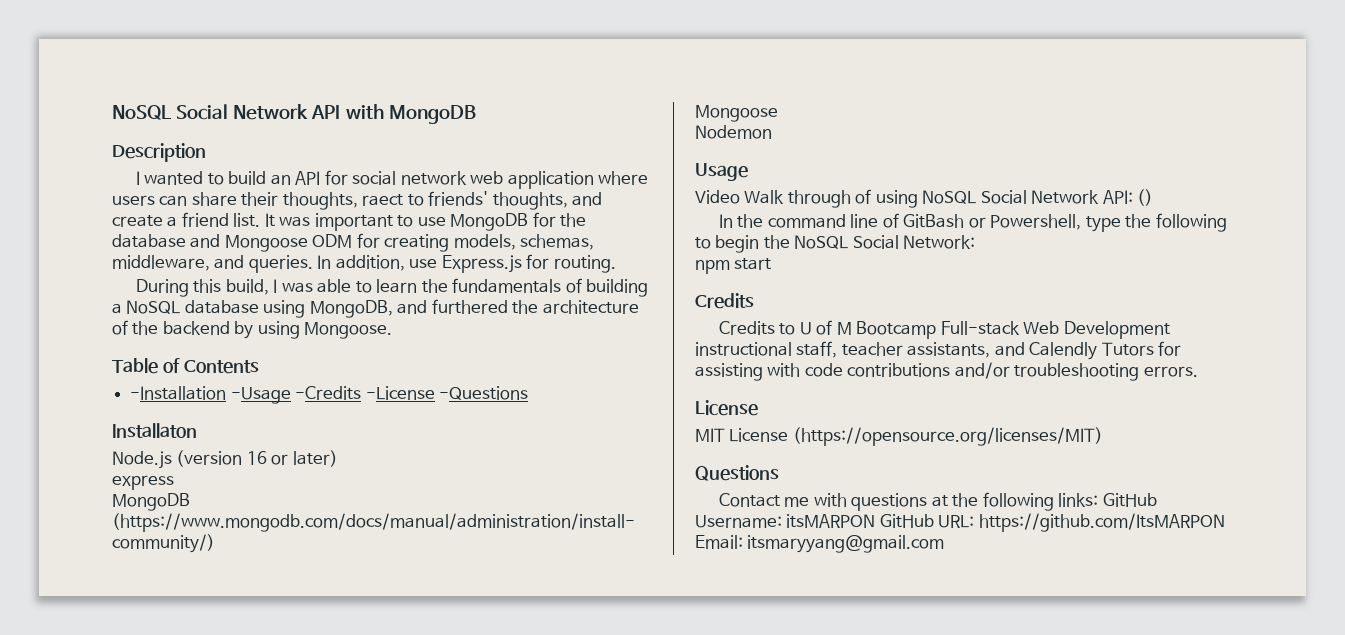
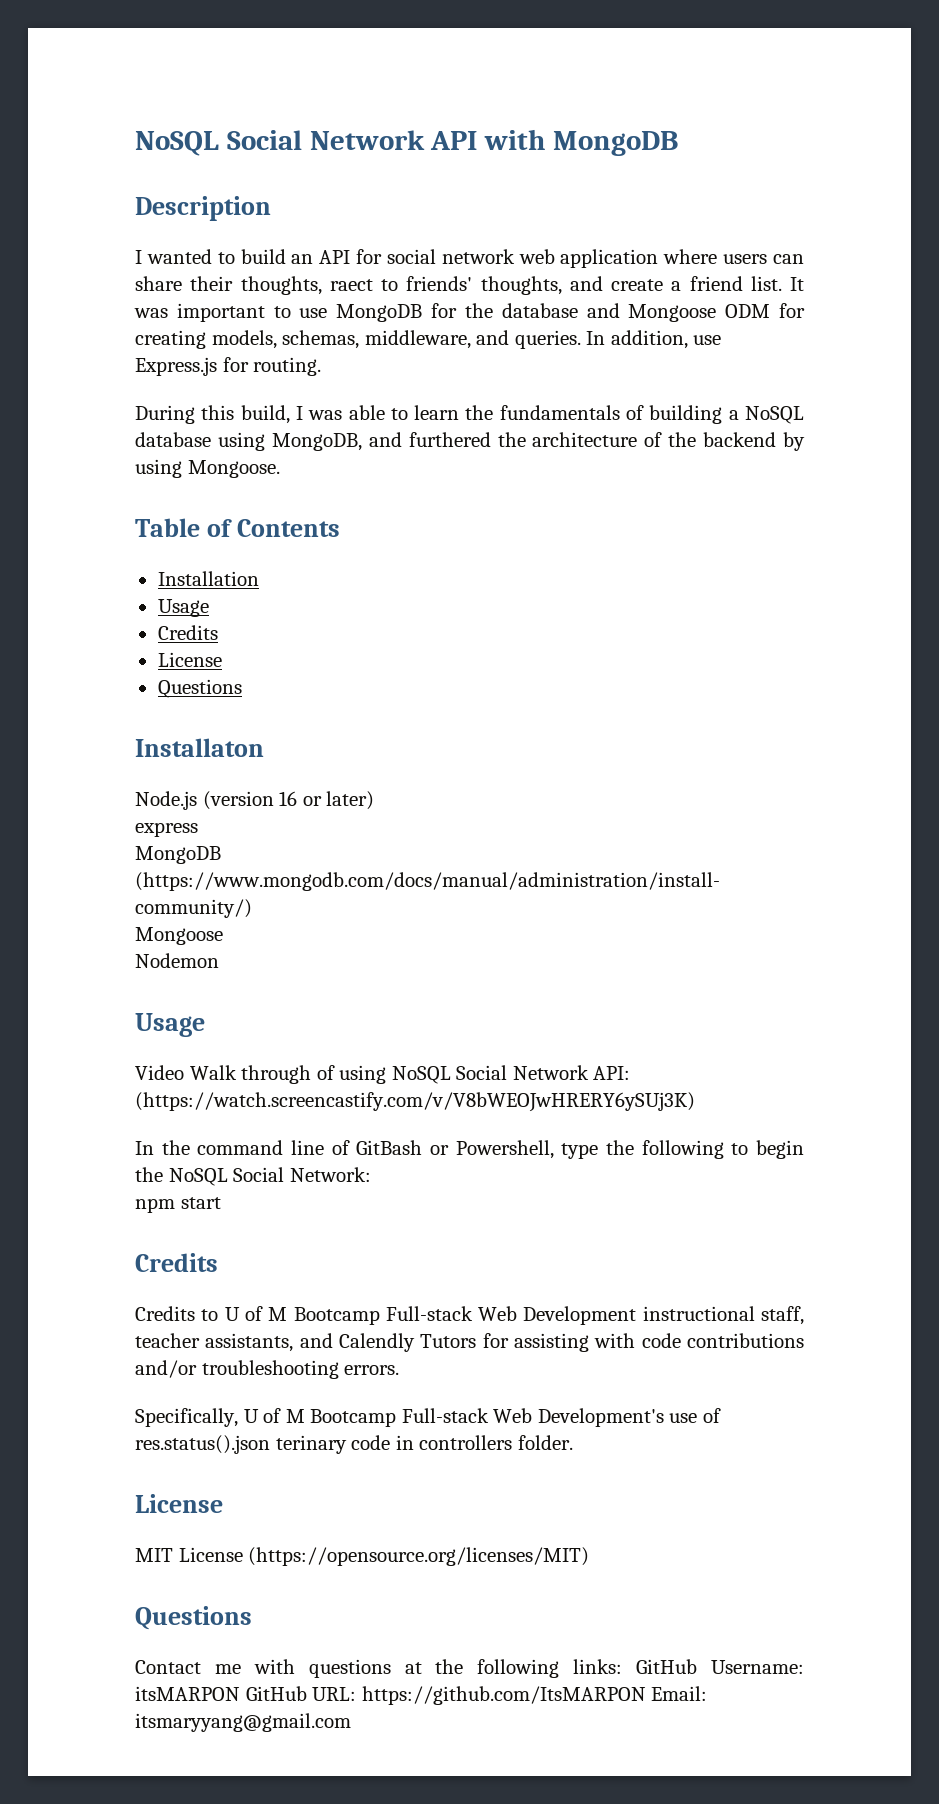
[130,386,528,404] -Installation -Usage -Credits -License -Questions -> [157,571,259,586] [157,599,209,617] [157,625,218,640] [157,652,222,667] [157,679,242,698] Installation // Usage // Credits // License // Questions
[1137,189,1154,206] () -> [135,1092,695,1112] (https://watch.screencastify.com/v/V8bWEOJwHRERY6ySUj3K)
(1198, 371) none -> [135,1408,721,1427] [135,1435,573,1454] // Specifically, U of M Bootcamp Full-stack Web Development's use of res.status().json terinary code in controllers folder.

